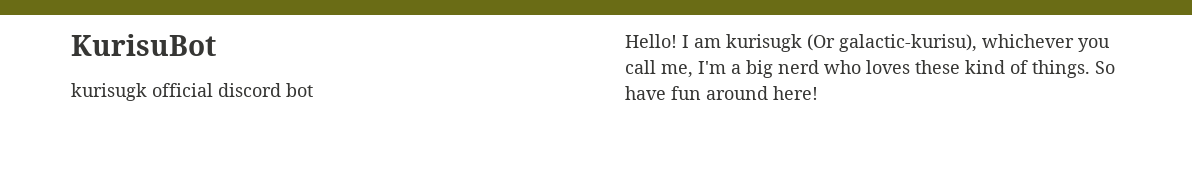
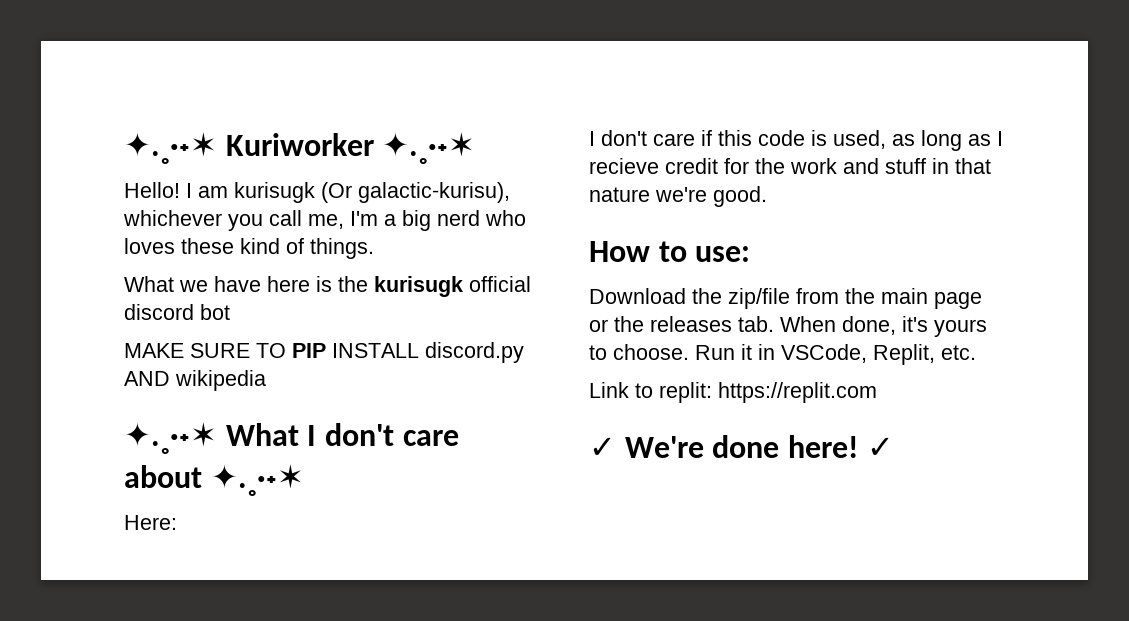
[71,34,216,56] [71,83,313,101] KurisuBot // kurisugk official discord bot -> [124,132,476,164] ✦.˳·˖✶ Kuriworker ✦.˳·˖✶
[1095,61,1115,74] [625,86,818,100] So have fun around here! -> [124,276,531,297] [124,304,230,320] [124,342,524,363] [124,370,266,391] [124,422,459,454] [124,464,304,496] [124,515,177,530] [589,130,1003,151] [589,158,991,174] [589,186,767,207] [589,241,751,262] [589,288,982,309] [589,316,987,337] [589,344,976,365] [589,382,877,403] [589,435,894,458] // What we have here is the kurisugk official discord bot // MAKE SURE TO PIP INSTALL discord.py AND wikipedia // ✦.˳·˖✶ What I don't care about ✦.˳·˖✶ // Here: // I don't care if this code is used, as long as I recieve credit for the work and stuff in that nature we're good. // How to use: // Download the zip/file from the main page or the releases tab. When done, it's yours to choose. Run it in VSCode, Replit, etc. // Link to replit: https://replit.com // ✓ We're done here! ✓

